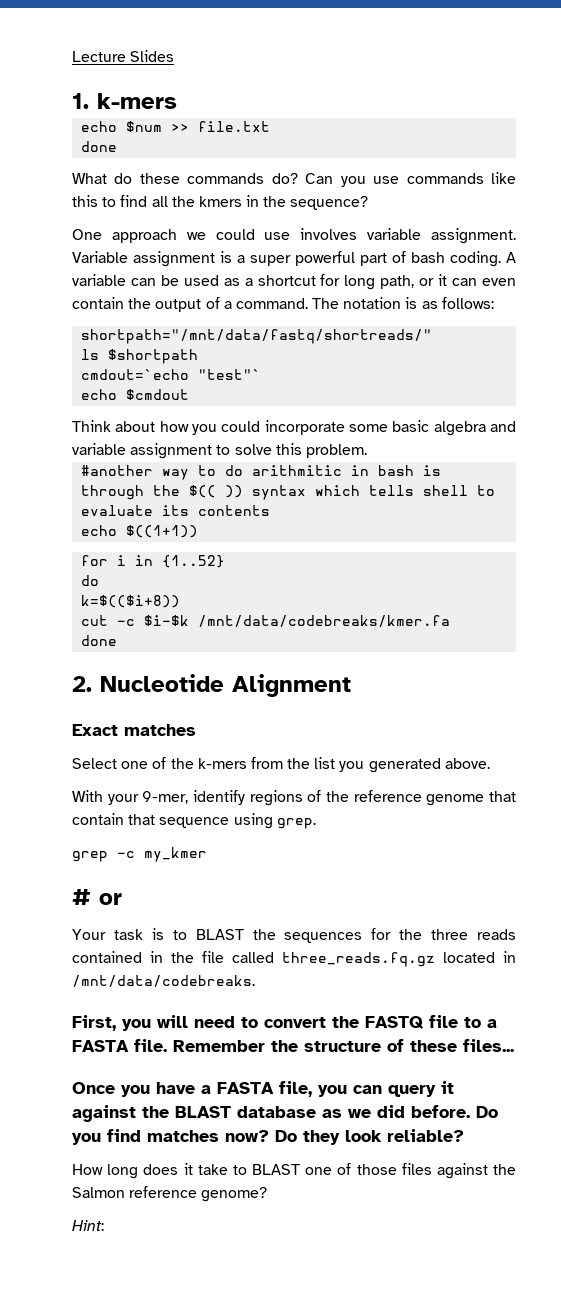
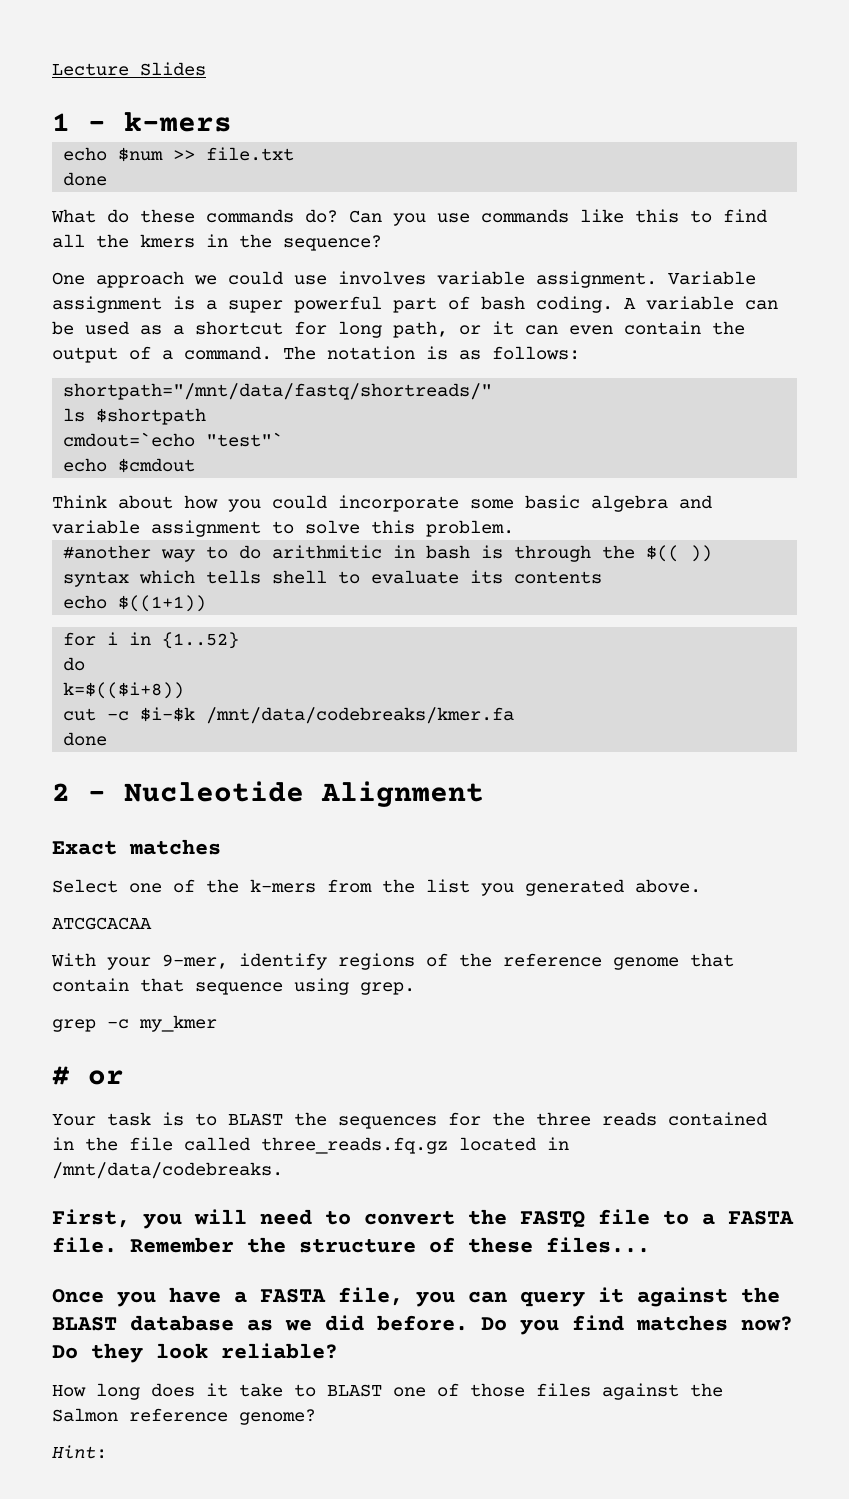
[72,93,89,109] 1. -> [52,113,106,131] 1 -
[72,676,92,692] 2. -> [52,783,106,801] 2 -
(490, 763) none -> [52,917,152,930] // ATCGCACAA

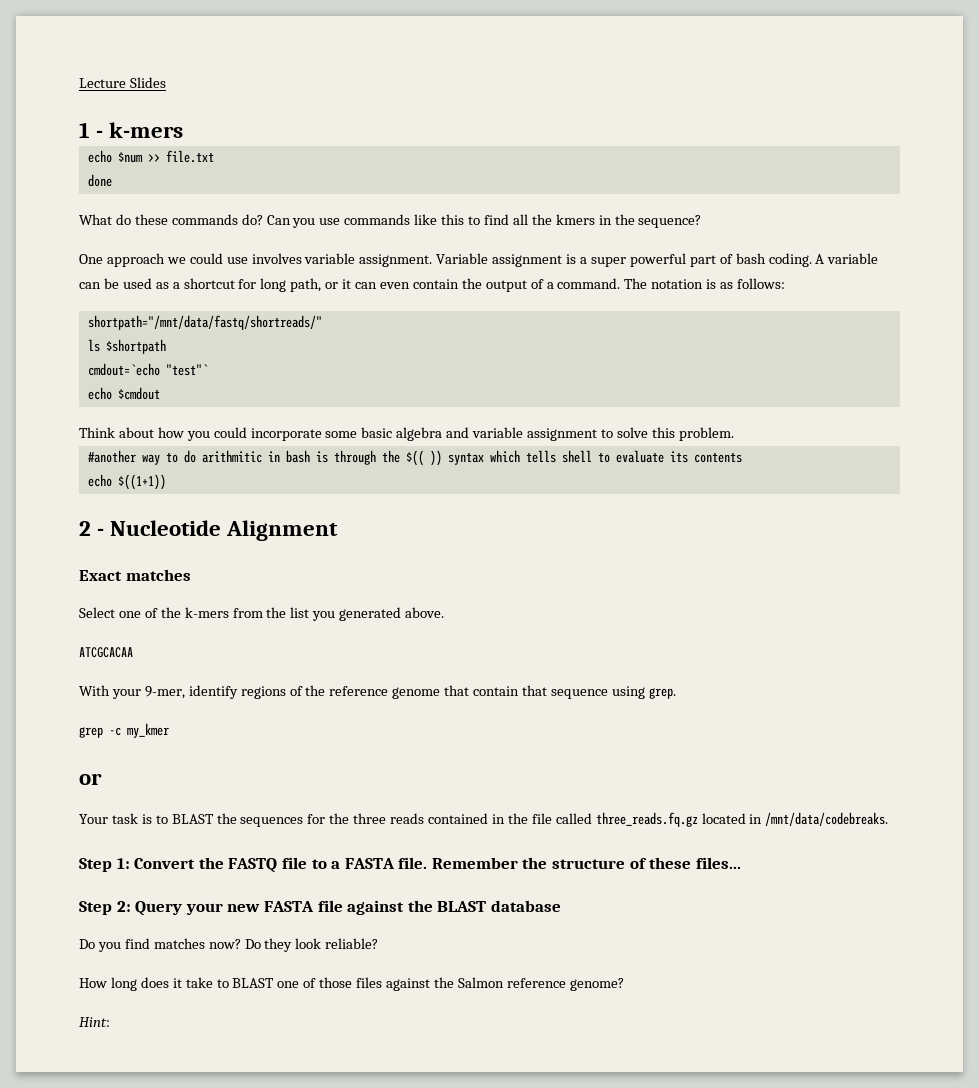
[63,632,240,649] [63,657,86,671] [63,682,185,699] [63,707,515,724] [63,732,108,746] // for i in {1..52} // do // k=$(($i+8)) // cut -c $i-$k /mnt/data/codebreaks/kmer.fa // done -> (166, 482) none
[52,1066,70,1085] # -> (169, 730) none
[52,1209,455,1229] First, you will need to convert -> [79,858,196,872] Step 1: Convert
[52,1287,624,1307] Once you have a FASTA file, you can query it -> [79,900,343,916] Step 2: Query your new FASTA file
[247,1315,468,1331] as we did before. -> (561, 906) //

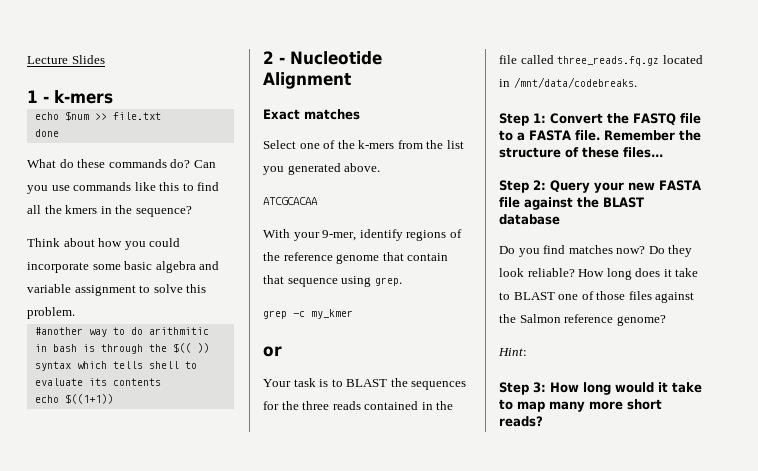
[79,253,879,267] [79,278,786,292] [87,315,322,330] [87,339,166,354] [87,363,208,376] [87,387,160,400] // One approach we could use involves variable assignment. Variable assignment is a super powerful part of bash coding. A variable can be used as a shortcut for long path, or it can even contain the output of a command. The notation is as follows: // shortpath="/mnt/data/fastq/shortreads/" // ls $shortpath // cmdout=`echo "test"` // echo $cmdout -> (192, 211) none
(379, 943) // -> (575, 272) none
(110, 1022) none -> [499,382,702,395] [499,399,662,412] [499,416,543,427] // Step 3: How long would it take to map many more short reads?

